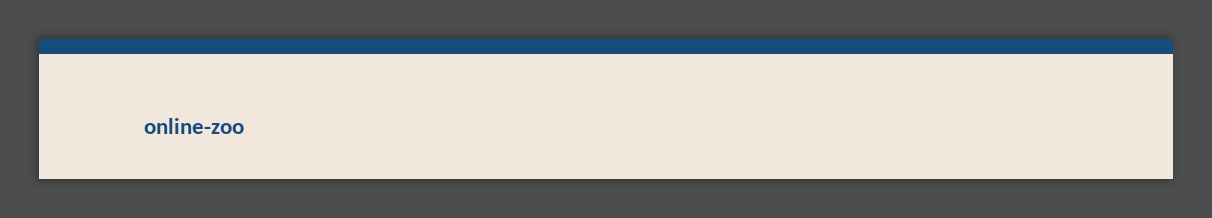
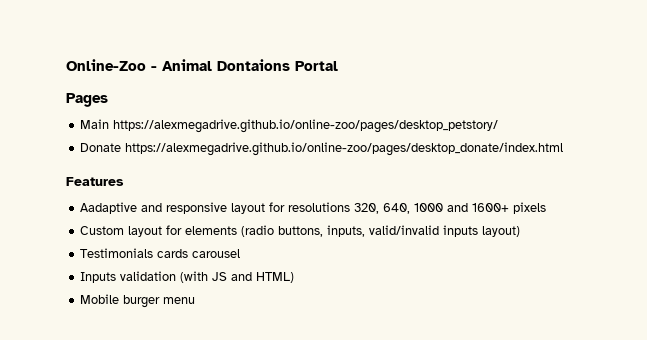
[144,118,244,134] online-zoo -> [66,59,338,71] [66,93,108,107] [80,119,499,133] [80,142,564,156] [66,177,124,186] [80,202,547,214] [80,225,521,237] [80,248,241,258] [80,271,295,283] [80,294,196,308] Online-Zoo - Animal Dontaions Portal // Pages // Main https://alexmegadrive.github.io/online-zoo/pages/desktop_petstory/ // Donate https://alexmegadrive.github.io/online-zoo/pages/desktop_donate/index.html // Features // Aadaptive and responsive layout for resolutions 320, 640, 1000 and 1600+ pixels // Custom layout for elements (radio buttons, inputs, valid/invalid inputs layout) // Testimonials cards carousel // Inputs validation (with JS and HTML) // Mobile burger menu

